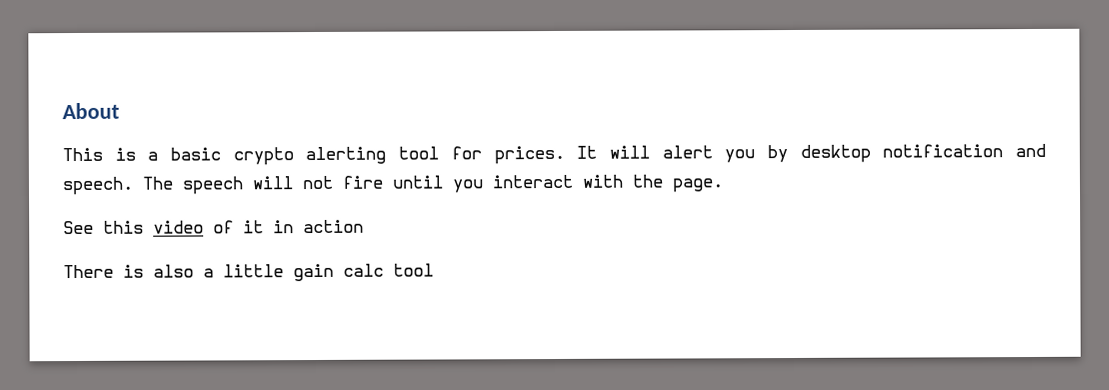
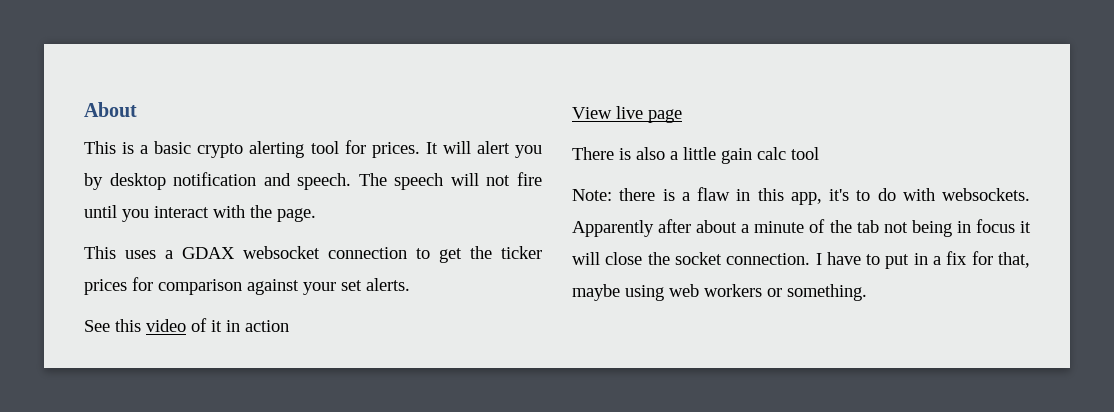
(723, 185) none -> [84,246,542,263] [84,277,410,295] // This uses a GDAX websocket connection to get the ticker prices for comparison against your set alerts.
(364, 226) none -> [572,106,682,123] // View live page
(434, 270) none -> [572,187,1030,205] [572,219,1031,237] [572,251,1030,269] [572,284,867,301] // Note: there is a flaw in this app, it's to do with websockets. Apparently after about a minute of the tab not being in focus it will close the socket connection. I have to put in a fix for that, maybe using web workers or something.

